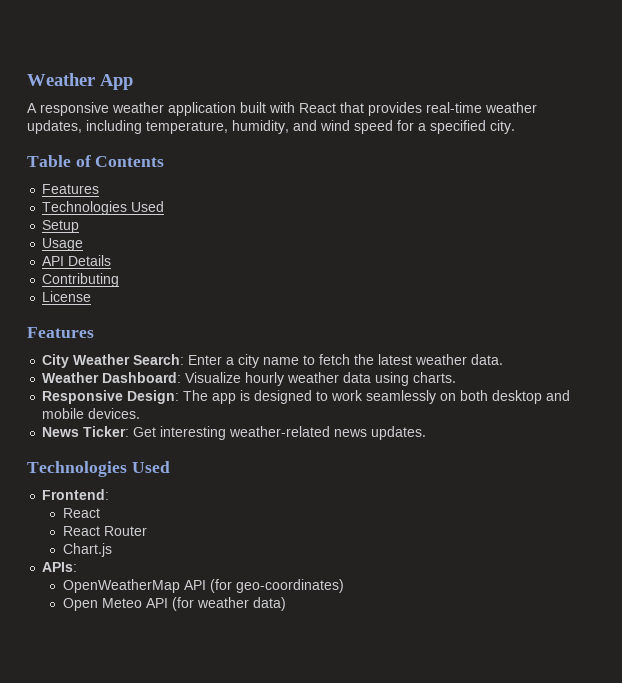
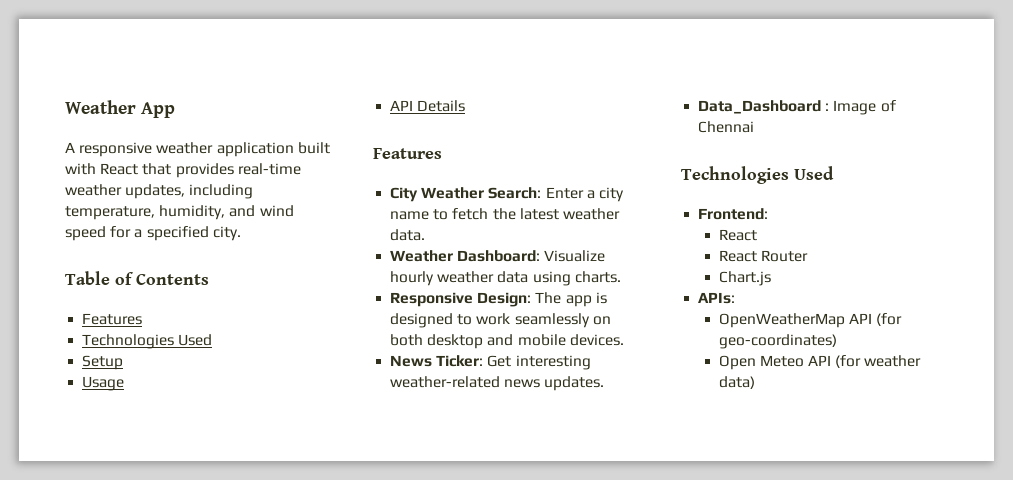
[42,273,120,287] [42,291,92,302] // Contributing // License -> (466, 106) none
(427, 433) none -> [698,100,896,115] [698,121,755,133] // Data_Dashboard : Image of Chennai

